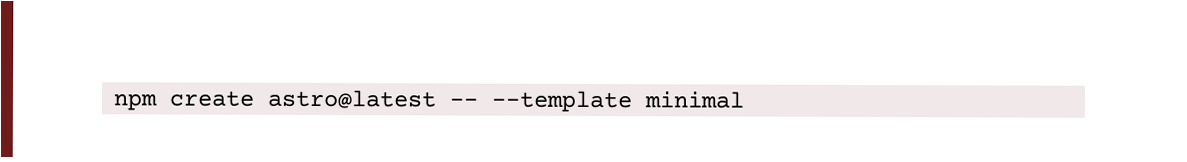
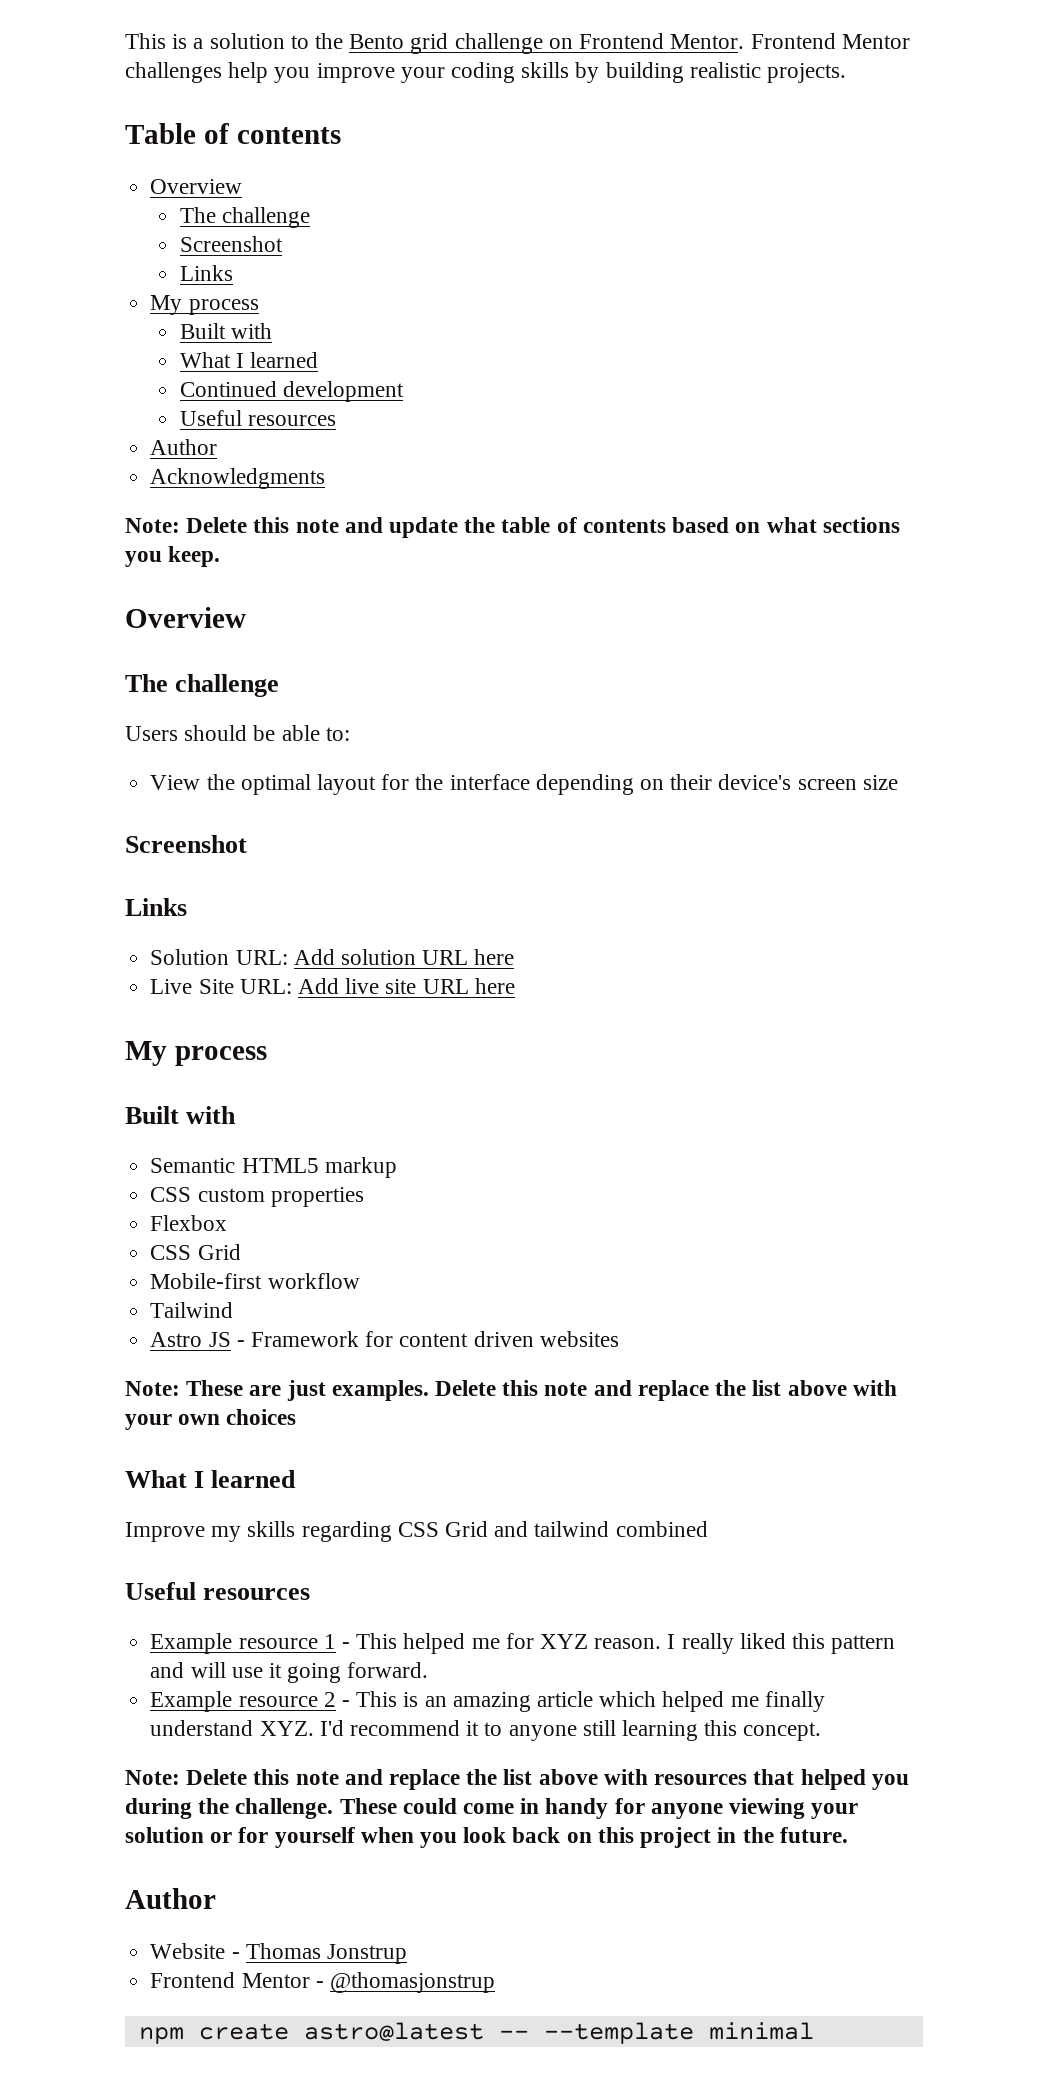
(113, 102) none -> [125,33,910,54] [125,62,847,83] [125,123,341,144] [150,179,243,194] [179,207,311,228] [179,236,283,252] [179,265,233,281] [150,295,259,315] [179,323,273,339] [179,352,319,368] [179,381,405,402] [179,410,337,426] [150,439,218,455] [150,468,326,489] [125,517,900,538] [125,546,221,567] [125,607,246,628] [125,674,280,697] [125,725,350,741] [150,774,898,795] [125,835,247,853] [125,898,187,916] [150,949,515,965] [150,978,515,994] [125,1041,267,1066] [125,1106,237,1124] [150,1157,397,1178] [150,1187,364,1207] [150,1215,228,1231] [150,1244,241,1260] [150,1273,360,1289] [150,1302,234,1318] [150,1331,619,1347] [125,1380,897,1401] [125,1409,297,1430] [125,1470,297,1488] [125,1521,708,1542] [125,1582,311,1600] [150,1633,896,1654] [150,1662,429,1683] [150,1691,825,1712] [150,1720,822,1741] [125,1769,909,1790] [125,1798,859,1819] [125,1827,848,1848] [125,1888,216,1909] [150,1943,407,1964] [150,1972,495,1993] This is a solution to the Bento grid challenge on Frontend Mentor. Frontend Mentor challenges help you improve your coding skills by building realistic projects. // Table of contents // Overview // The challenge // Screenshot // Links // My process // Built with // What I learned // Continued development // Useful resources // Author // Acknowledgments // Note: Delete this note and update the table of contents based on what sections you keep. // Overview // The challenge // Users should be able to: // View the optimal layout for the interface depending on their device's screen size // Screenshot // Links // Solution URL: Add solution URL here // Live Site URL: Add live site URL here // My process // Built with // Semantic HTML5 markup // CSS custom properties // Flexbox // CSS Grid // Mobile-first workflow // Tailwind // Astro JS - Framework for content driven websites // Note: These are just examples. Delete this note and replace the list above with your own choices // What I learned // Improve my skills regarding CSS Grid and tailwind combined // Useful resources // Example resource 1 - This helped me for XYZ reason. I really liked this pattern and will use it going forward. // Example resource 2 - This is an amazing article which helped me finally understand XYZ. I'd recommend it to anyone still learning this concept. // Note: Delete this note and replace the list above with resources that helped you during the challenge. These could come in handy for anyone viewing your solution or for yourself when you look back on this project in the future. // Author // Website - Thomas Jonstrup // Frontend Mentor - @thomasjonstrup //

